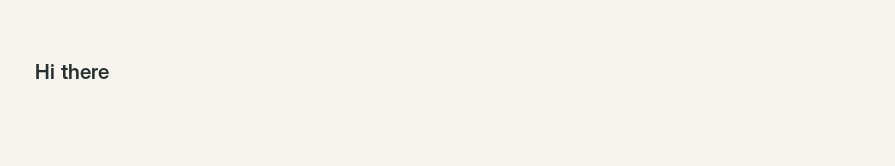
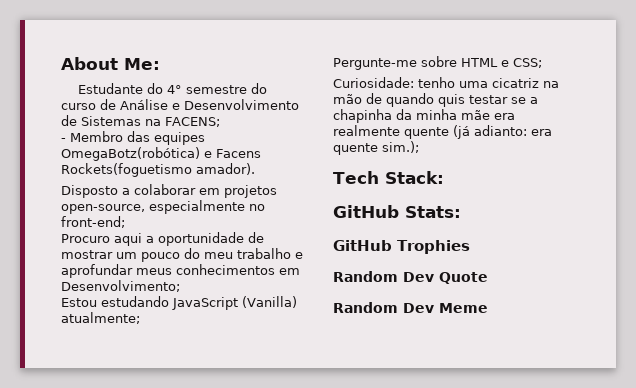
[35,64,109,79] Hi there -> [61,57,160,70] [78,83,268,94] [61,99,299,110] [61,115,220,127] [61,131,205,145] [61,147,261,161] [61,163,255,177] [61,184,277,198] [61,200,265,214] [61,216,125,228] [61,232,264,246] [61,248,303,262] [61,264,300,278] [61,280,180,292] [61,296,297,310] [61,312,140,324] [333,56,542,70] [333,77,559,88] [333,93,538,107] [333,109,515,123] [333,125,552,139] [333,141,419,155] [333,171,444,184] [333,205,461,218] [333,240,470,254] [333,271,488,284] [333,302,488,313] About Me: // Estudante do 4° semestre do curso de Análise e Desenvolvimento de Sistemas na FACENS; // - Membro das equipes OmegaBotz(robótica) e Facens Rockets(foguetismo amador). // Disposto a colaborar em projetos open-source, especialmente no front-end; // Procuro aqui a oportunidade de mostrar um pouco do meu trabalho e aprofundar meus conhecimentos em Desenvolvimento; // Estou estudando JavaScript (Vanilla) atualmente; // Pergunte-me sobre HTML e CSS; // Curiosidade: tenho uma cicatriz na mão de quando quis testar se a chapinha da minha mãe era realmente quente (já adianto: era quente sim.); // Tech Stack: // GitHub Stats: // GitHub Trophies // Random Dev Quote // Random Dev Meme

